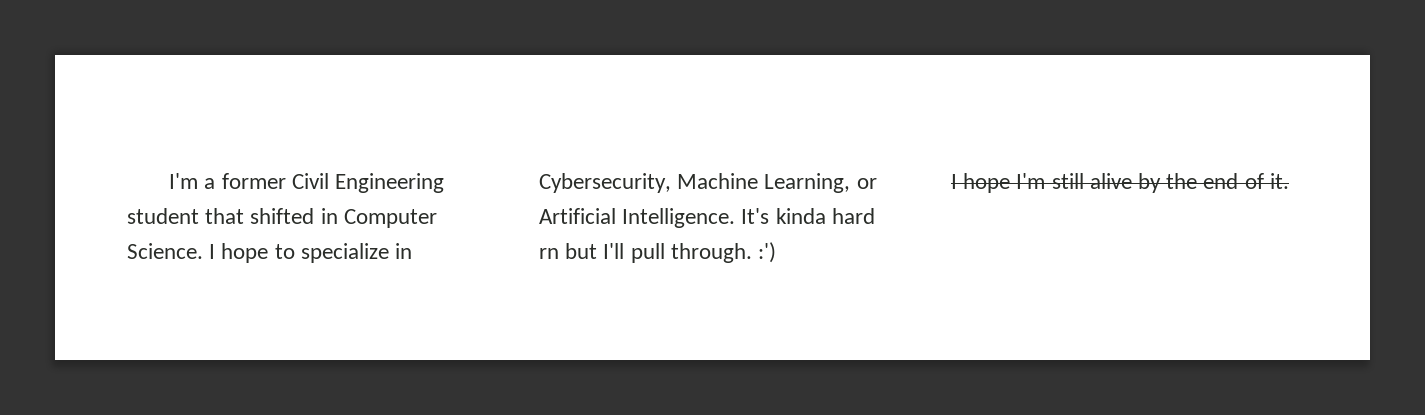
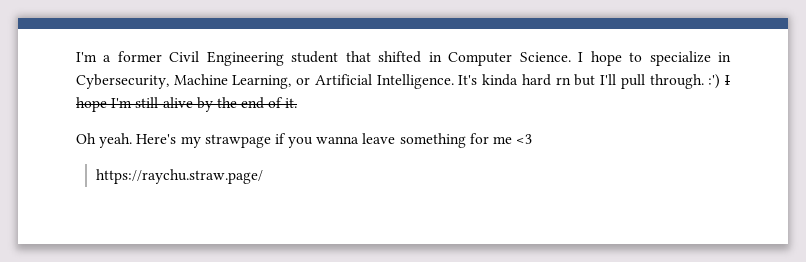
(777, 252) // -> (721, 81) none
(1289, 181) none -> [76,133,533,148] [95,169,263,184] // Oh yeah. Here's my strawpage if you wanna leave something for me <3 // https://raychu.straw.page/

